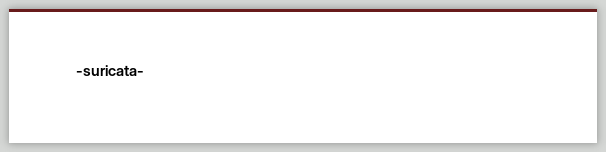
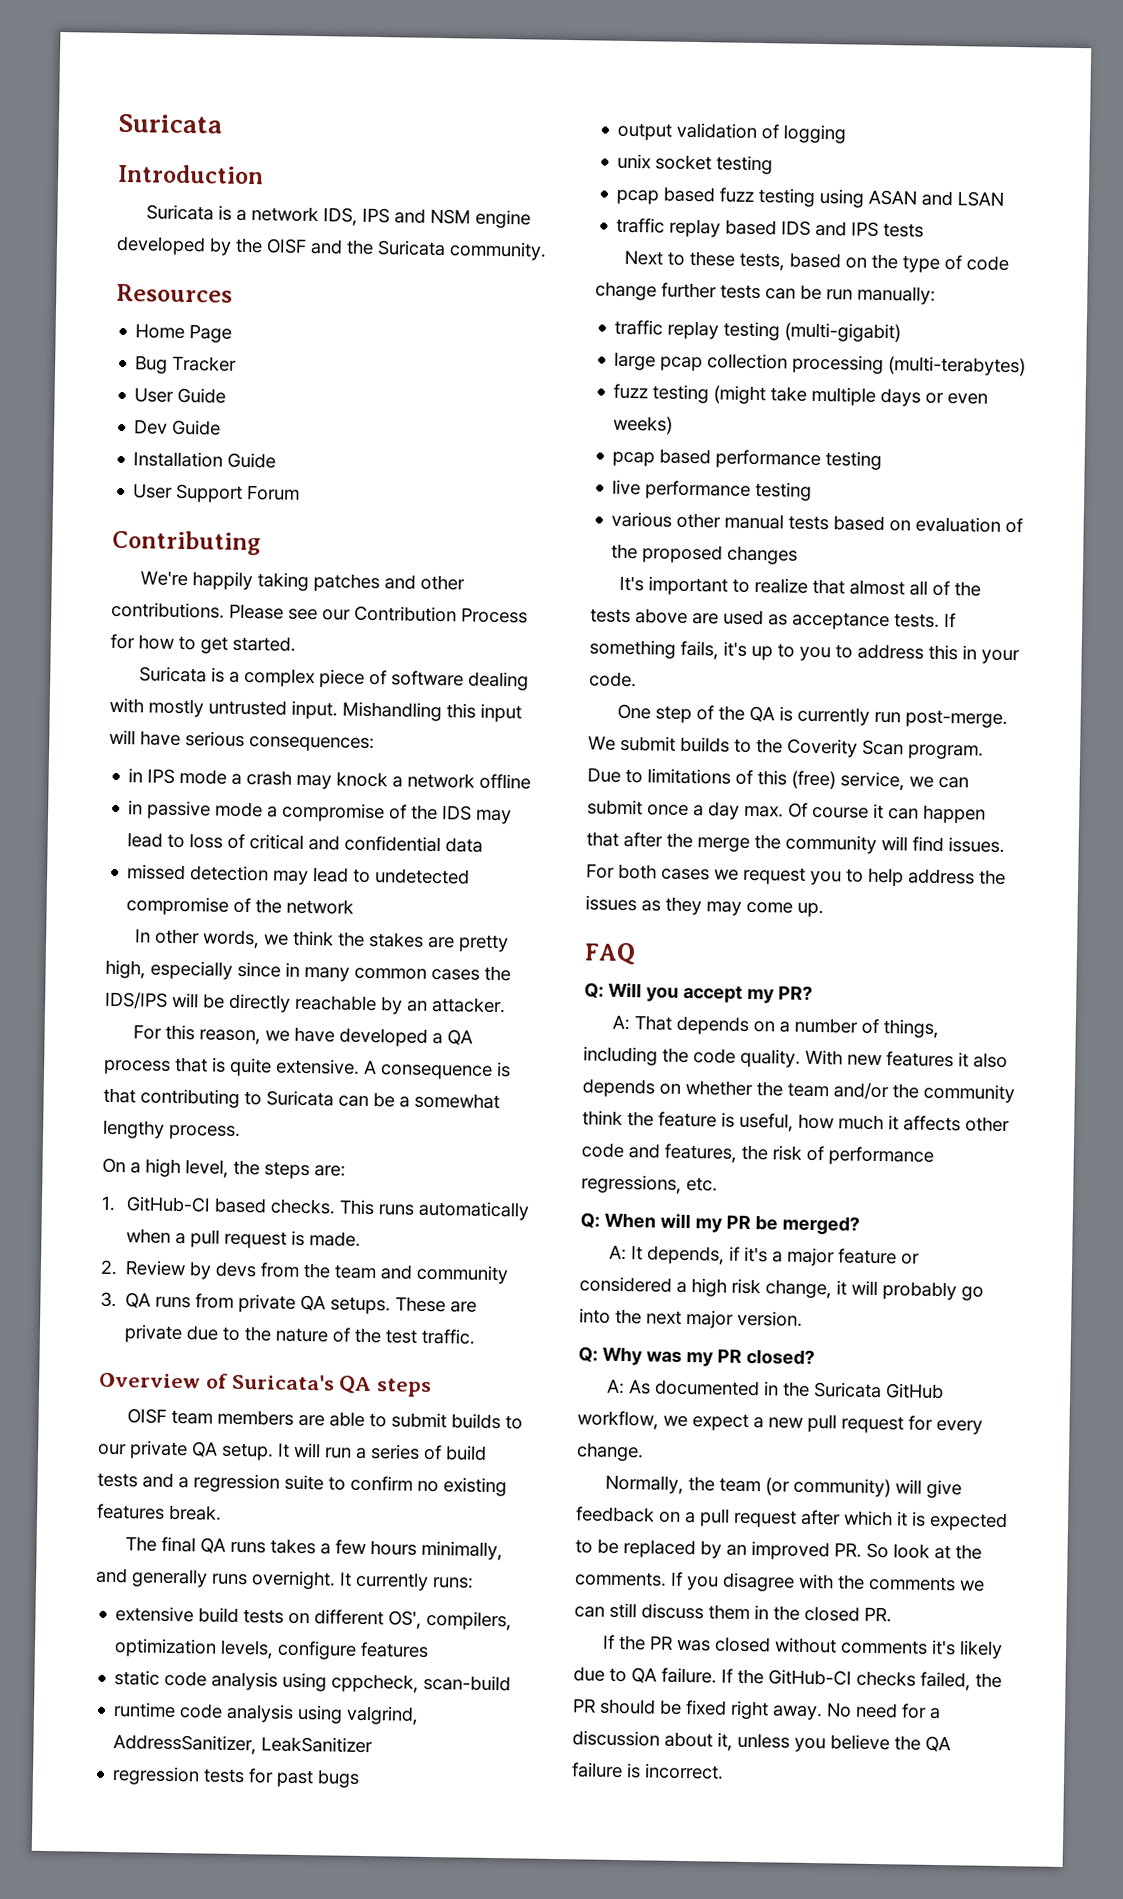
[76,65,144,76] -suricata- -> [118,113,223,134] [118,163,264,185] [146,204,532,229] [116,235,547,261] [116,283,233,303] [135,323,233,343] [134,355,238,374] [134,387,227,404] [134,419,222,436] [133,451,277,469] [133,483,301,503] [112,529,261,556] [140,570,466,593] [111,601,528,624] [110,633,296,654] [139,666,530,691] [109,697,522,723] [109,729,375,753] [128,768,532,790] [128,800,513,825] [127,832,484,853] [127,864,471,886] [126,896,355,916] [135,928,510,953] [105,959,511,982] [105,991,506,1015] [133,1024,474,1047] [103,1056,511,1080] [103,1087,500,1110] [102,1119,241,1140] [102,1157,346,1180] [101,1195,531,1221] [126,1228,362,1249] [100,1259,510,1285] [100,1291,478,1315] [124,1324,477,1345] [99,1372,433,1398] [127,1408,524,1430] [98,1440,487,1461] [97,1472,507,1497] [97,1503,222,1521] [125,1536,504,1561] [95,1567,474,1591] [115,1606,513,1631] [114,1638,430,1660] [114,1670,512,1693] [113,1702,420,1725] [113,1734,374,1755] [112,1766,361,1788] [617,122,847,144] [617,153,774,175] [616,186,1005,208] [616,217,925,238] [624,249,1010,273] [595,281,936,305] [614,319,902,343] [614,351,1027,377] [613,383,989,407] [613,415,674,435] [612,448,883,470] [612,479,813,501] [611,511,1024,534] [611,543,799,565] [619,575,982,597] [590,608,956,631] [589,639,1020,665] [589,671,637,688] [617,703,1009,728] [588,735,984,760] [587,767,969,791] [587,799,986,824] [586,831,1005,854] [586,863,1006,887] [585,895,824,918] [584,942,637,966] [584,982,813,1004] [612,1014,940,1038] [583,1046,1008,1069] [582,1078,1015,1104] [582,1110,1010,1133] [581,1142,934,1166] [581,1174,718,1194] [580,1212,860,1235] [609,1244,921,1267] [579,1276,984,1301] [579,1308,803,1329] [578,1346,815,1367] [607,1378,945,1400] [577,1410,983,1435] [576,1442,644,1462] [605,1474,963,1499] [576,1506,1008,1532] [575,1538,982,1561] [575,1571,985,1592] [574,1602,892,1623] [603,1634,1004,1660] [573,1666,1002,1691] [573,1698,941,1721] [572,1730,951,1753] [571,1762,724,1780] Suricata // Introduction // Suricata is a network IDS, IPS and NSM engine developed by the OISF and the Suricata community. // Resources // Home Page // Bug Tracker // User Guide // Dev Guide // Installation Guide // User Support Forum // Contributing // We're happily taking patches and other contributions. Please see our Contribution Process for how to get started. // Suricata is a complex piece of software dealing with mostly untrusted input. Mishandling this input will have serious consequences: // in IPS mode a crash may knock a network offline // in passive mode a compromise of the IDS may lead to loss of critical and confidential data // missed detection may lead to undetected compromise of the network // In other words, we think the stakes are pretty high, especially since in many common cases the IDS/IPS will be directly reachable by an attacker. // For this reason, we have developed a QA process that is quite extensive. A consequence is that contributing to Suricata can be a somewhat lengthy process. // On a high level, the steps are: // 1. GitHub-CI based checks. This runs automatically when a pull request is made. // 2. Review by devs from the team and community // 3. QA runs from private QA setups. These are private due to the nature of the test traffic. // Overview of Suricata's QA steps // OISF team members are able to submit builds to our private QA setup. It will run a series of build tests and a regression suite to confirm no existing features break. // The final QA runs takes a few hours minimally, and generally runs overnight. It currently runs: // extensive build tests on different OS', compilers, optimization levels, configure features // static code analysis using cppcheck, scan-build // runtime code analysis using valgrind, AddressSanitizer, LeakSanitizer // regression tests for past bugs // output validation of logging // unix socket testing // pcap based fuzz testing using ASAN and LSAN // traffic replay based IDS and IPS tests // Next to these tests, based on the type of code change further tests can be run manually: // traffic replay testing (multi-gigabit) // large pcap collection processing (multi-terabytes) // fuzz testing (might take multiple days or even weeks) // pcap based performance testing // live performance testing // various other manual tests based on evaluation of the proposed changes // It's important to realize that almost all of the tests above are used as acceptance tests. If something fails, it's up to you to address this in your code. // One step of the QA is currently run post-merge. We submit builds to the Coverity Scan program. Due to limitations of this (free) service, we can submit once a day max. Of course it can happen that after the merge the community will find issues. For both cases we request you to help address the issues as they may come up. // FAQ // Q: Will you accept my PR? // A: That depends on a number of things, including the code quality. With new features it also depends on whether the team and/or the community think the feature is useful, how much it affects other code and features, the risk of performance regressions, etc. // Q: When will my PR be merged? // A: It depends, if it's a major feature or considered a high risk change, it will probably go into the next major version. // Q: Why was my PR closed? // A: As documented in the Suricata GitHub workflow, we expect a new pull request for every change. // Normally, the team (or community) will give feedback on a pull request after which it is expected to be replaced by an improved PR. So look at the comments. If you disagree with the comments we can still discuss them in the closed PR. // If the PR was closed without comments it's likely due to QA failure. If the GitHub-CI checks failed, the PR should be fixed right away. No need for a discussion about it, unless you believe the QA failure is incorrect.

